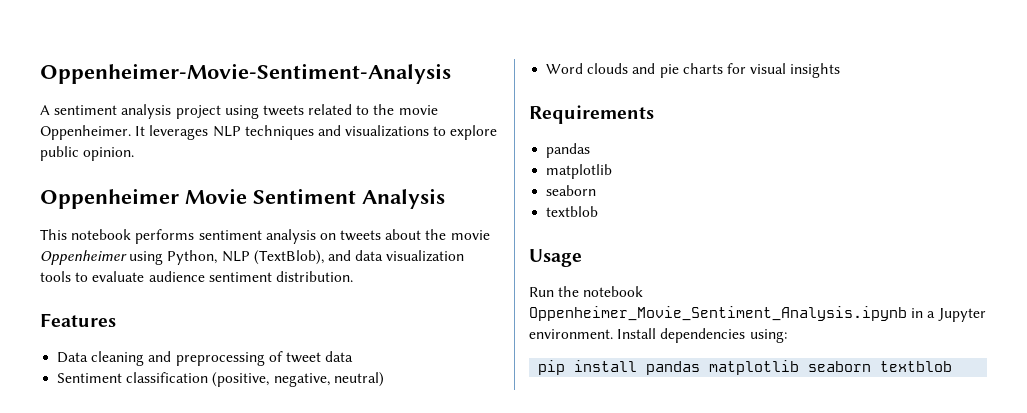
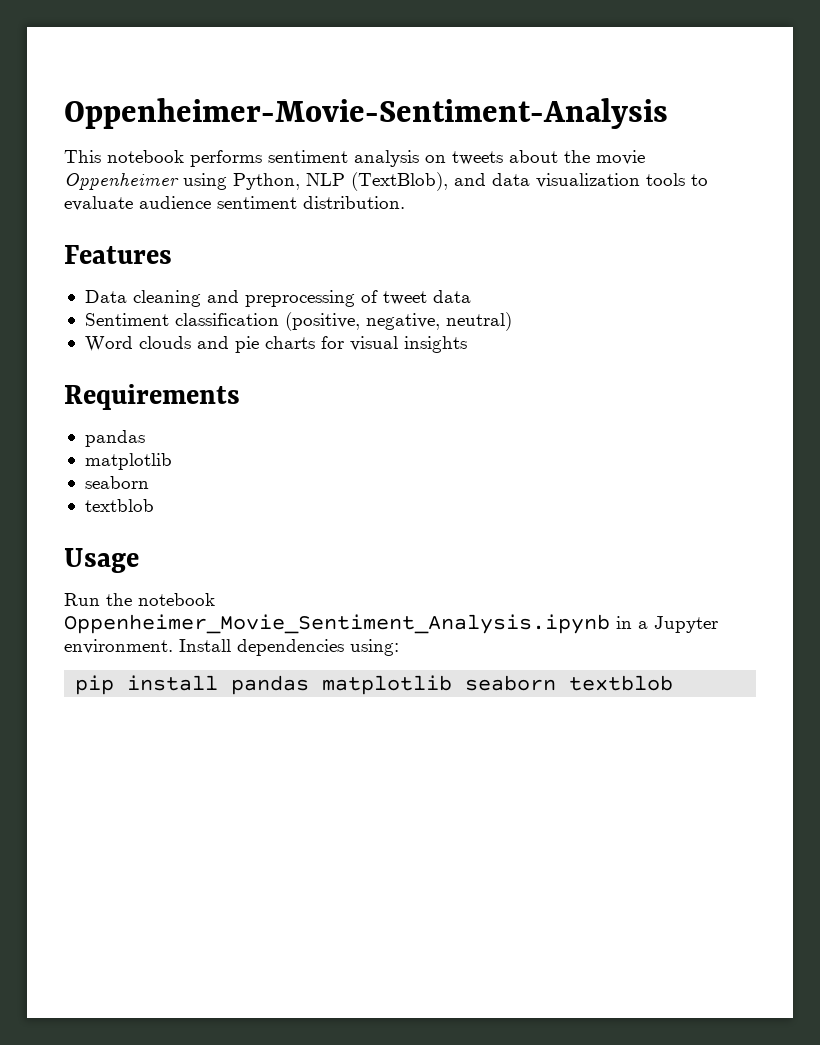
[40,104,438,119] [40,125,498,140] [40,146,135,161] [40,188,445,209] // A sentiment analysis project using tweets related to the movie Oppenheimer. It leverages NLP techniques and visualizations to explore public opinion. // Oppenheimer Movie Sentiment Analysis -> (668, 113) none

